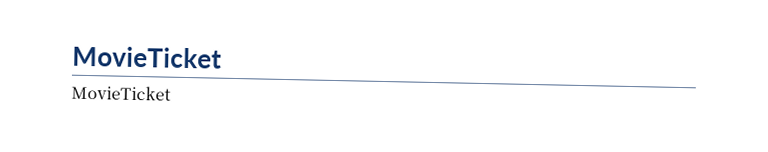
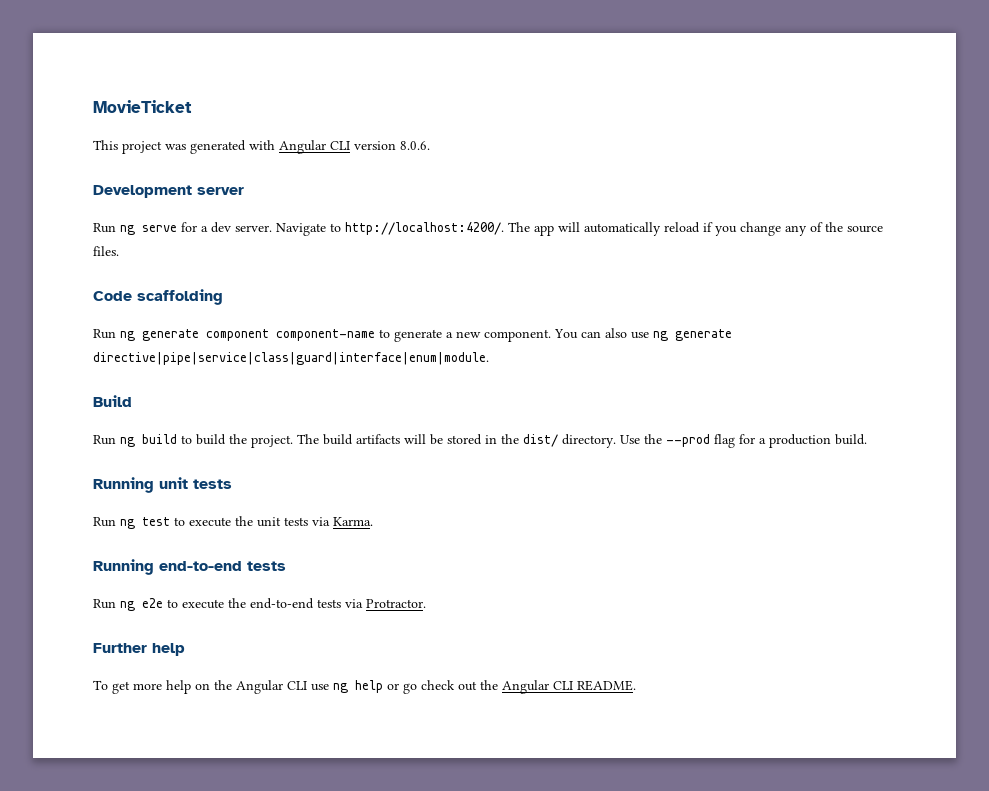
[71,84,171,101] MovieTicket -> [93,140,430,154] [93,185,244,198] [93,222,883,236] [93,246,119,256] [93,289,223,305] [93,328,732,342] [93,352,489,365] [93,395,132,407] [93,434,867,448] [93,477,232,493] [93,516,373,529] [93,559,286,575] [93,598,426,611] [93,643,185,656] [93,680,636,694] This project was generated with Angular CLI version 8.0.6. // Development server // Run ng serve for a dev server. Navigate to http://localhost:4200/. The app will automatically reload if you change any of the source files. // Code scaffolding // Run ng generate component component-name to generate a new component. You can also use ng generate directive|pipe|service|class|guard|interface|enum|module. // Build // Run ng build to build the project. The build artifacts will be stored in the dist/ directory. Use the --prod flag for a production build. // Running unit tests // Run ng test to execute the unit tests via Karma. // Running end-to-end tests // Run ng e2e to execute the end-to-end tests via Protractor. // Further help // To get more help on the Angular CLI use ng help or go check out the Angular CLI README.

